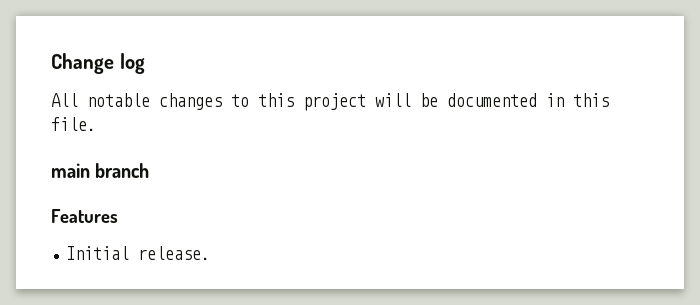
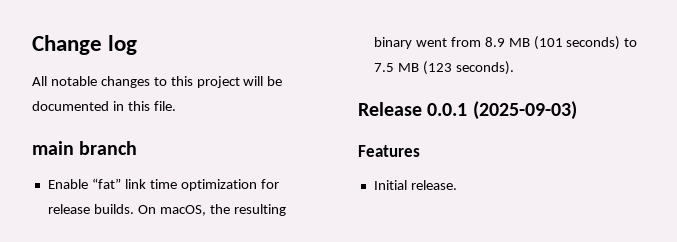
(150, 170) none -> [47,178,279,191] [47,204,286,216] [373,36,638,50] [373,61,514,75] [358,101,577,120] // Enable “fat” link time optimization for release builds. On macOS, the resulting binary went from 8.9 MB (101 seconds) to 7.5 MB (123 seconds). // Release 0.0.1 (2025-09-03)

